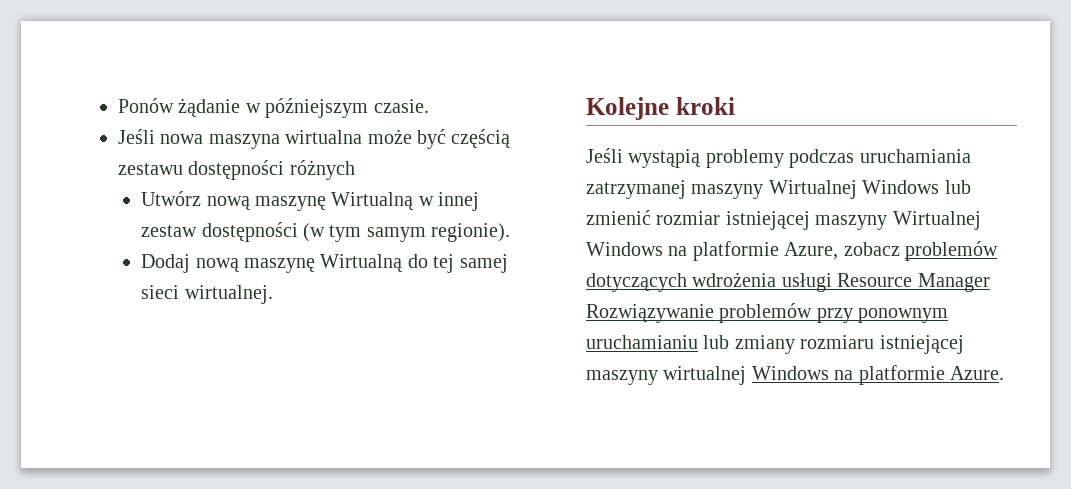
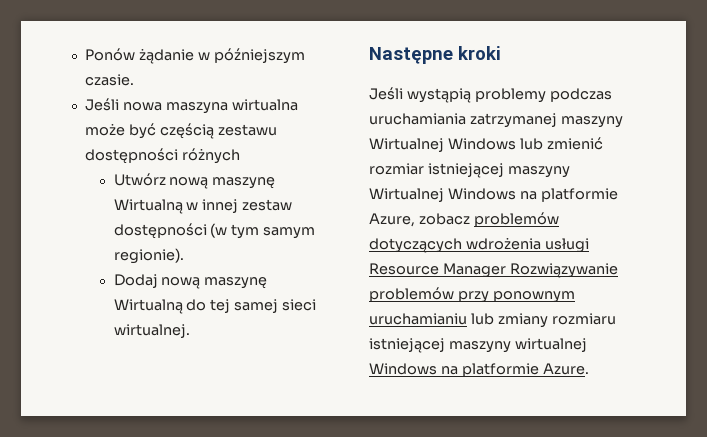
[586,97,669,120] Kolejne -> [369,47,453,64] Następne

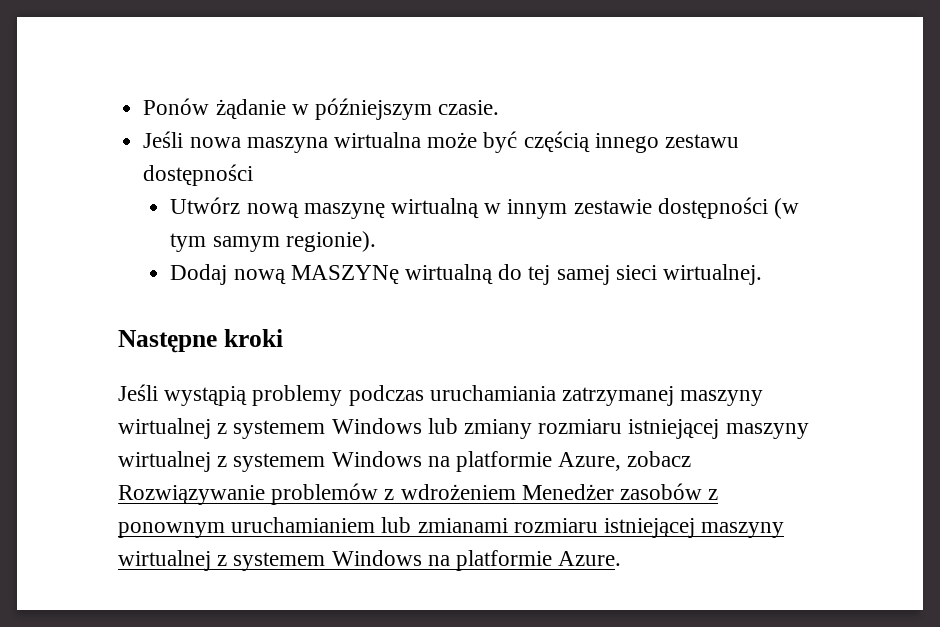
(214, 131) none -> [594,133,659,153] innego
[181,148,240,164] różnych -> (254, 175) none
[113,199,293,214] Wirtualną w innej zestaw -> [391,198,652,219] wirtualną w innym zestawie
[204,277,268,289] [113,299,183,314] maszynę Wirtualną -> [290,264,494,285] MASZYNę wirtualną
[369,137,603,152] [369,163,570,178] [369,188,618,202] [369,212,559,227] [369,237,589,253] [369,263,618,278] [369,287,575,303] [369,313,467,325] Wirtualnej Windows lub zmienić rozmiar istniejącej maszyny Wirtualnej Windows na platformie Azure, zobacz problemów dotyczących wdrożenia usługi Resource Manager Rozwiązywanie problemów przy ponownym uruchamianiu -> [118,418,422,439] wirtualnej z systemem Windows
(587, 345) none -> [217,451,692,472] [118,483,719,505] [118,517,785,538] [118,550,326,571] z systemem Windows na platformie Azure, zobacz Rozwiązywanie problemów z wdrożeniem Menedżer zasobów z ponownym uruchamianiem lub zmianami rozmiaru istniejącej maszyny wirtualnej z systemem

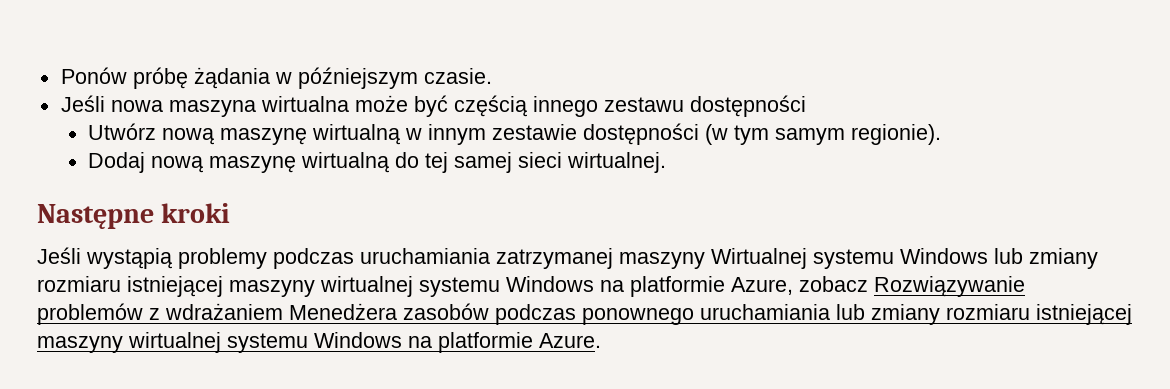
[215,99,286,120] żądanie -> [132,67,270,89] próbę żądania
[290,265,399,285] MASZYNę -> [208,156,296,173] maszynę
[118,418,326,439] wirtualnej z systemem -> [711,248,894,269] Wirtualnej systemu
[217,453,326,472] z systemem -> [419,277,500,297] systemu
[400,483,719,500] [118,517,785,538] [118,550,326,571] wdrożeniem Menedżer zasobów z ponownym uruchamianiem lub zmianami rozmiaru istniejącej maszyny wirtualnej z systemem -> [165,303,1132,325] [37,332,308,353] wdrażaniem Menedżera zasobów podczas ponownego uruchamiania lub zmiany rozmiaru istniejącej maszyny wirtualnej systemu

